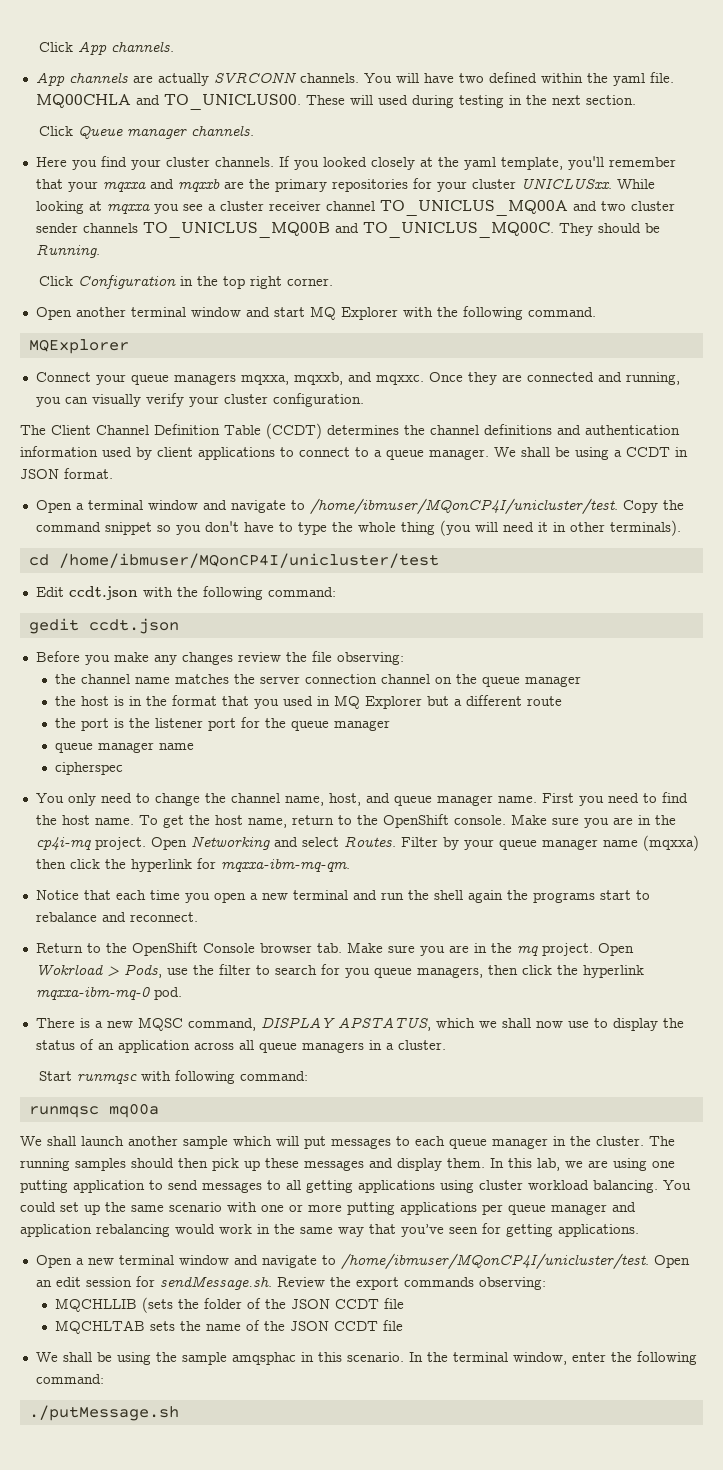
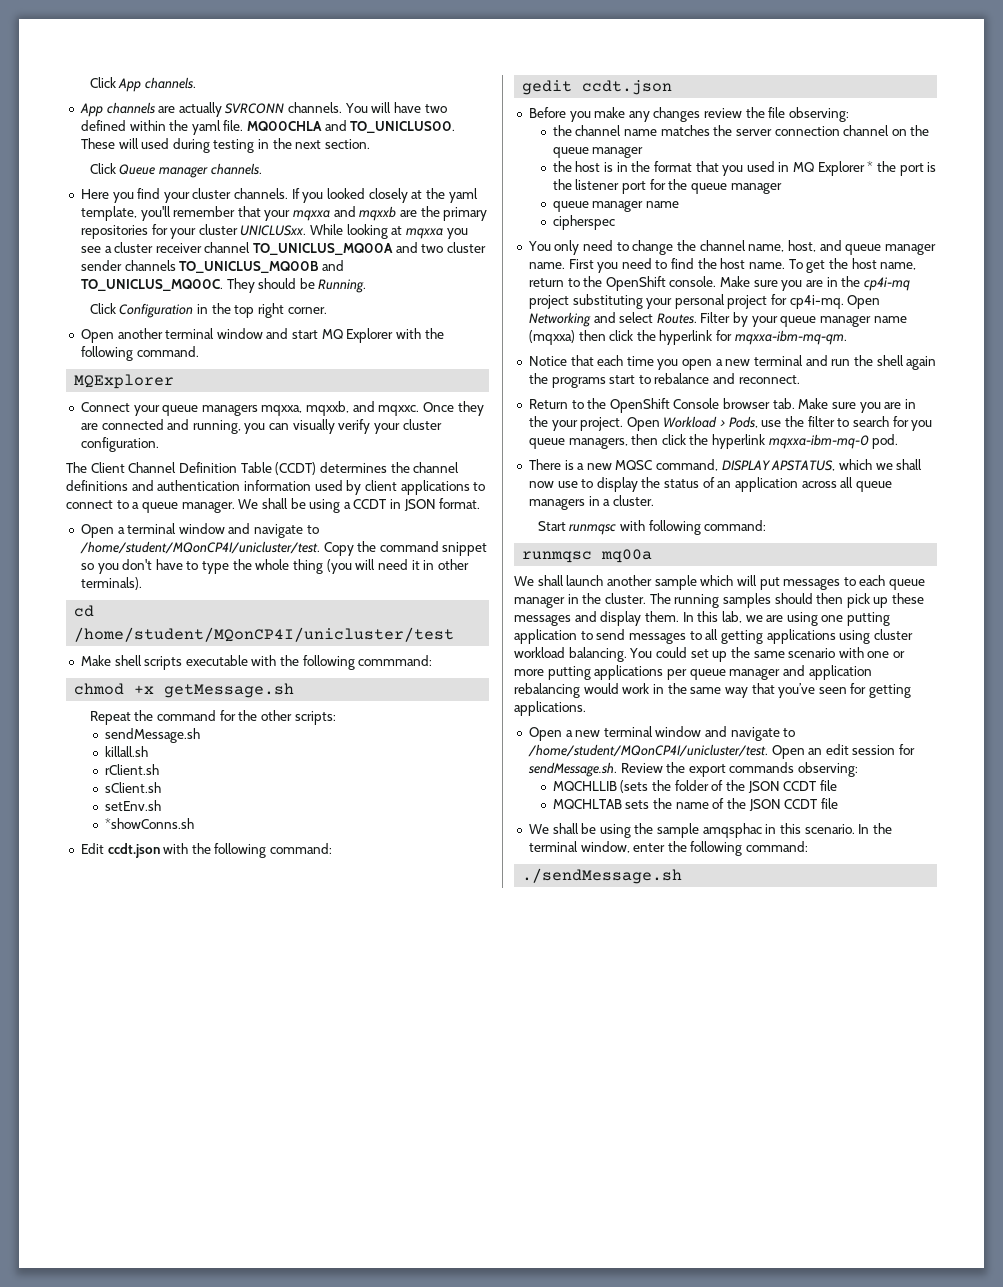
[309,498,618,514] /home/ibmuser/MQonCP4I/unicluster/test. -> [79,541,320,554] /home/student/MQonCP4I/unicluster/test.
[58,553,439,568] /home/ibmuser/MQonCP4I/unicluster/test -> [74,627,455,642] [80,655,433,670] [74,683,295,698] [89,710,336,725] [104,728,200,743] [104,746,148,757] [104,764,159,775] [104,782,161,793] [104,800,161,811] [104,818,194,829] /home/student/MQonCP4I/unicluster/test // Make shell scripts executable with the following commmand: // chmod +x getMessage.sh // Repeat the command for the other scripts: // sendMessage.sh // killall.sh // rClient.sh // sClient.sh // setEnv.sh // *showConns.sh
[426,695,562,706] but a different route // -> [867,161,874,172] *
[94,837,146,850] project. -> [528,294,844,309] project substituting your personal project for cp4i-mq.
[516,943,634,956] [35,964,103,976] mq project. Open Wokrload -> [551,416,718,431] your project. Open Workload
[340,1253,649,1269] /home/ibmuser/MQonCP4I/unicluster/test. -> [527,744,768,757] /home/student/MQonCP4I/unicluster/test.
[28,1405,179,1421] ./putMessage.sh -> [522,868,683,884] ./sendMessage.sh

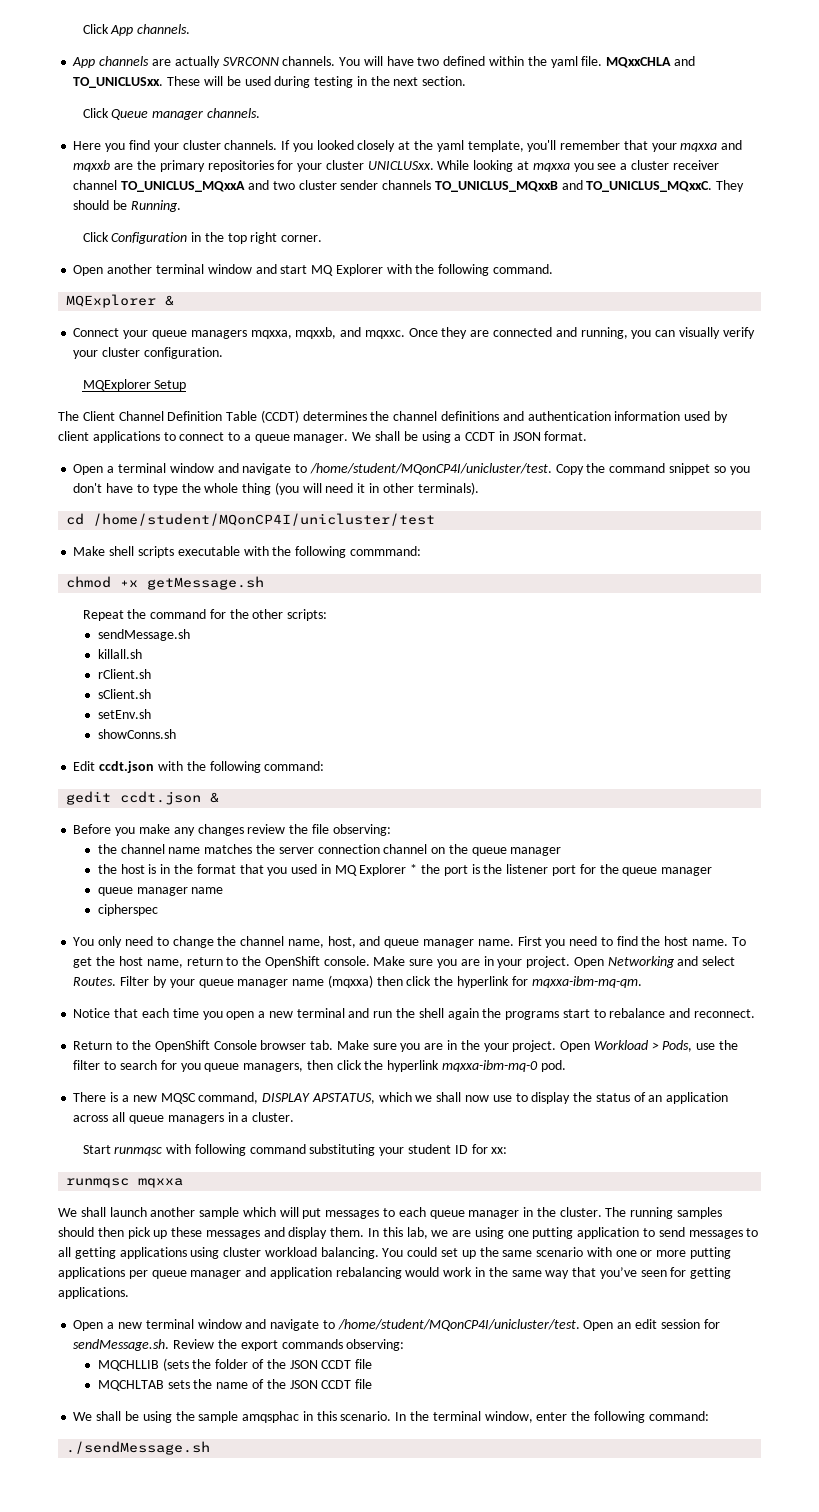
[247,120,456,133] MQ00CHLA and TO_UNICLUS00. -> [606,56,695,68] [73,77,164,88] MQxxCHLA and TO_UNICLUSxx.
(139, 143) none -> [226,76,241,86] be
[253,243,394,255] TO_UNICLUS_MQ00A -> [121,181,246,192] TO_UNICLUS_MQxxA
[179,260,344,273] [80,279,223,291] TO_UNICLUS_MQ00B and TO_UNICLUS_MQ00C. -> [434,180,713,192] TO_UNICLUS_MQxxB and TO_UNICLUS_MQxxC.
(175, 381) none -> [165,295,175,306] &
(159, 444) none -> [82,379,187,391] // MQExplorer Setup
[104,818,194,829] *showConns.sh -> [97,729,176,739] showConns.sh
(673, 87) none -> [210,792,220,803] &
[841,276,910,291] [528,294,844,309] the cp4i-mq project substituting your personal project for cp4i-mq. -> [497,956,571,968] your project.
[704,520,767,531] [522,549,653,563] command: // runmqsc mq00a -> [249,1144,508,1156] [66,1178,184,1188] command substituting your student ID for xx: // runmqsc mqxxa

